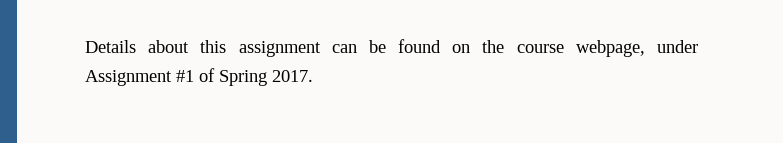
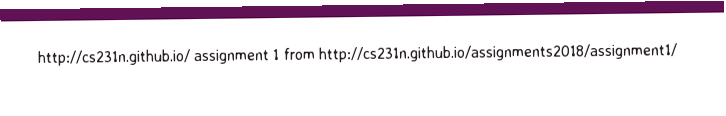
[85,39,698,57] [85,68,313,86] Details about this assignment can be found on the course webpage, under Assignment #1 of Spring 2017. -> [37,43,678,67] http://cs231n.github.io/ assignment 1 from http://cs231n.github.io/assignments2018/assignment1/

